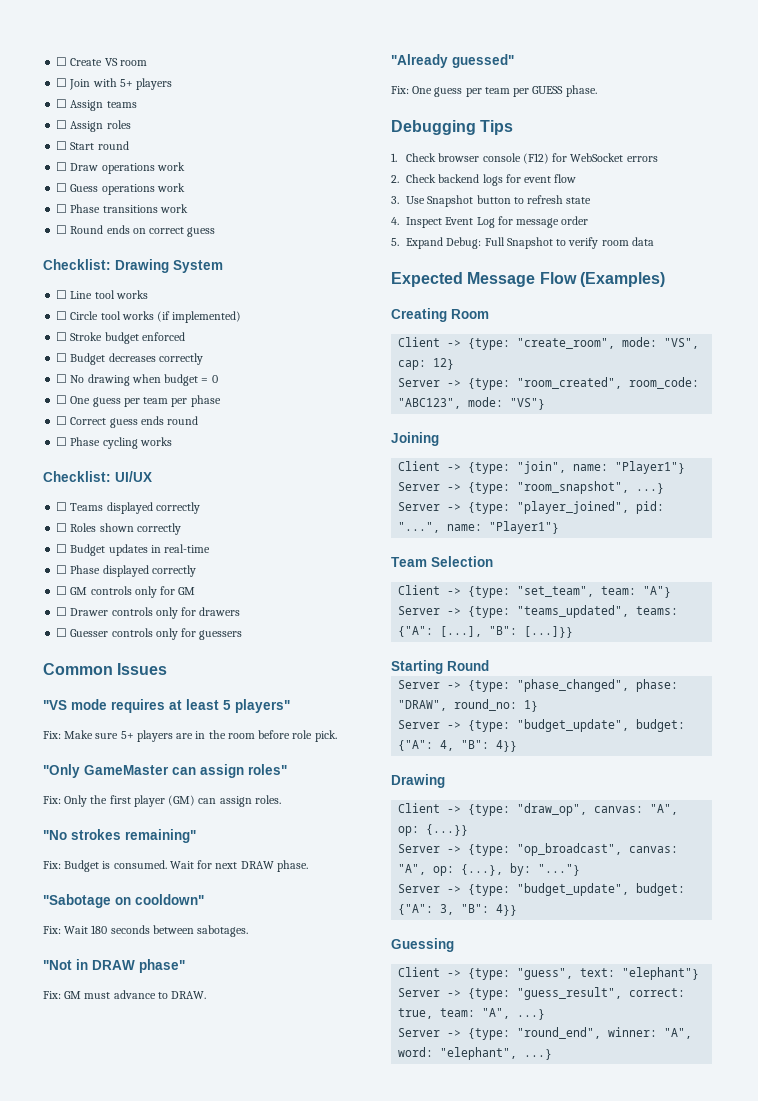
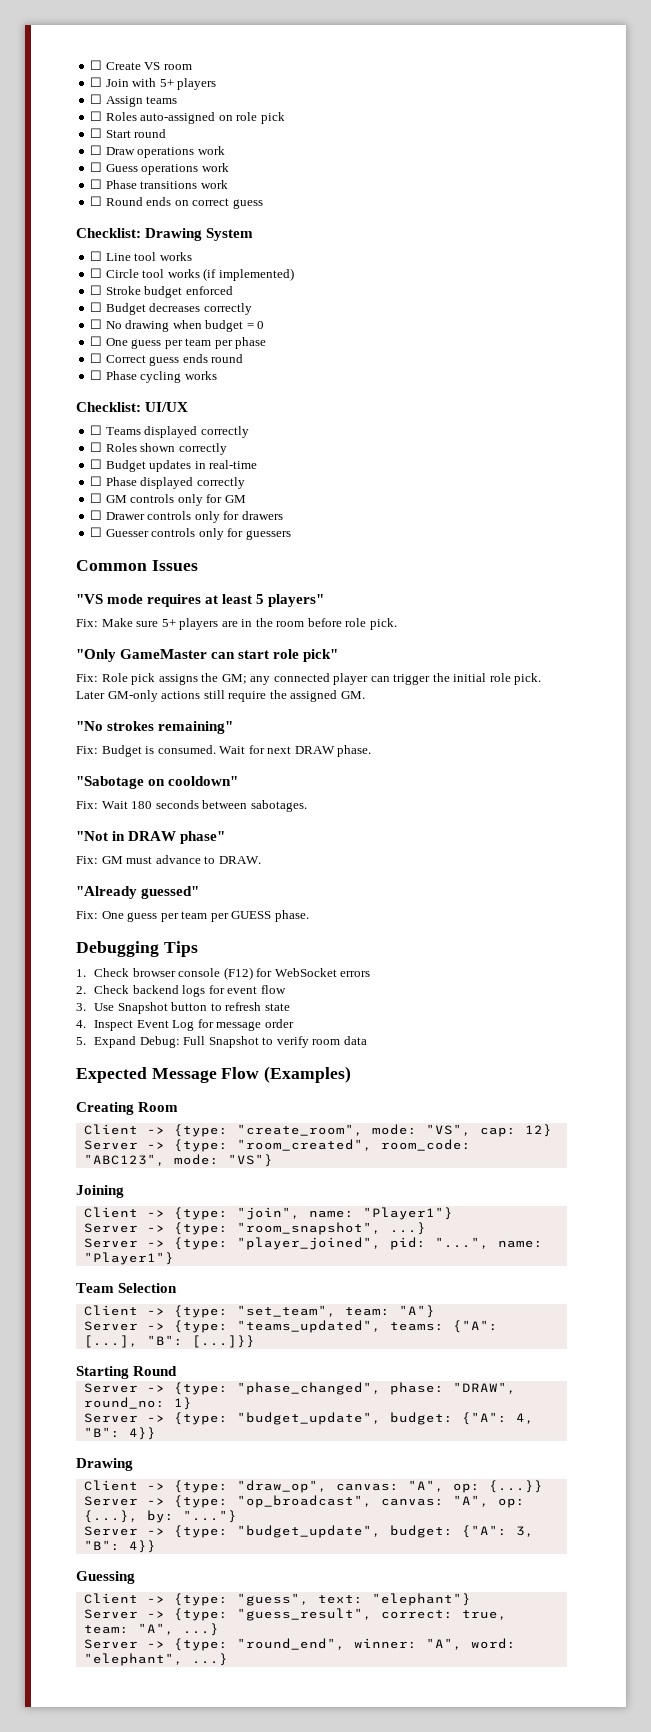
[70,120,131,132] Assign roles -> [105,112,285,124] Roles auto-assigned on role pick
[200,764,287,778] [43,795,281,807] assign roles" // Fix: Only the first player (GM) can assign roles. -> [238,649,339,662] [76,673,542,685] [76,690,365,702] start role pick" // Fix: Role pick assigns the GM; any connected player can trigger the initial role pick. Later GM-only actions still require the assigned GM.

